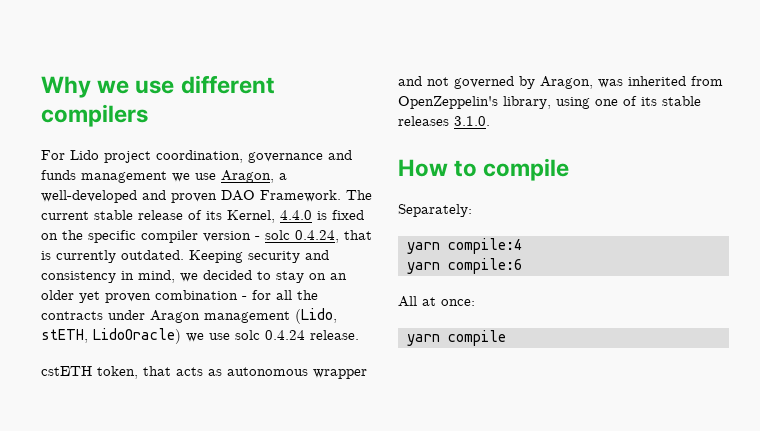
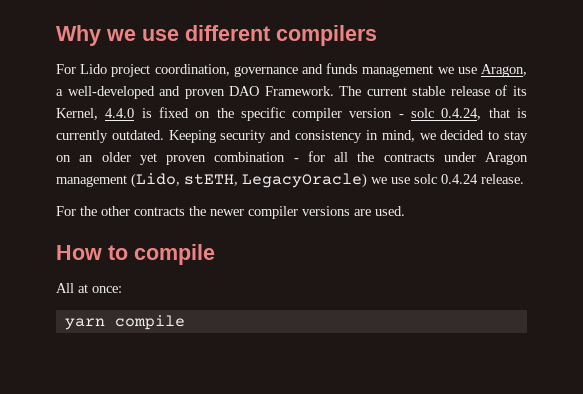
[93,328,181,344] LidoOracle) -> [242,173,367,188] LegacyOracle)
[41,366,367,379] [398,76,723,89] [398,96,701,109] [398,116,490,126] [398,158,570,181] [398,204,472,217] [407,238,522,254] [407,258,522,274] cstETH token, that acts as autonomous wrapper and not governed by Aragon, was inherited from OpenZeppelin's library, using one of its stable releases 3.1.0. // How to compile // Separately: // yarn compile:4 // yarn compile:6 -> [56,206,405,219] [56,244,215,265] For the other contracts the newer compiler versions are used. // How to compile

